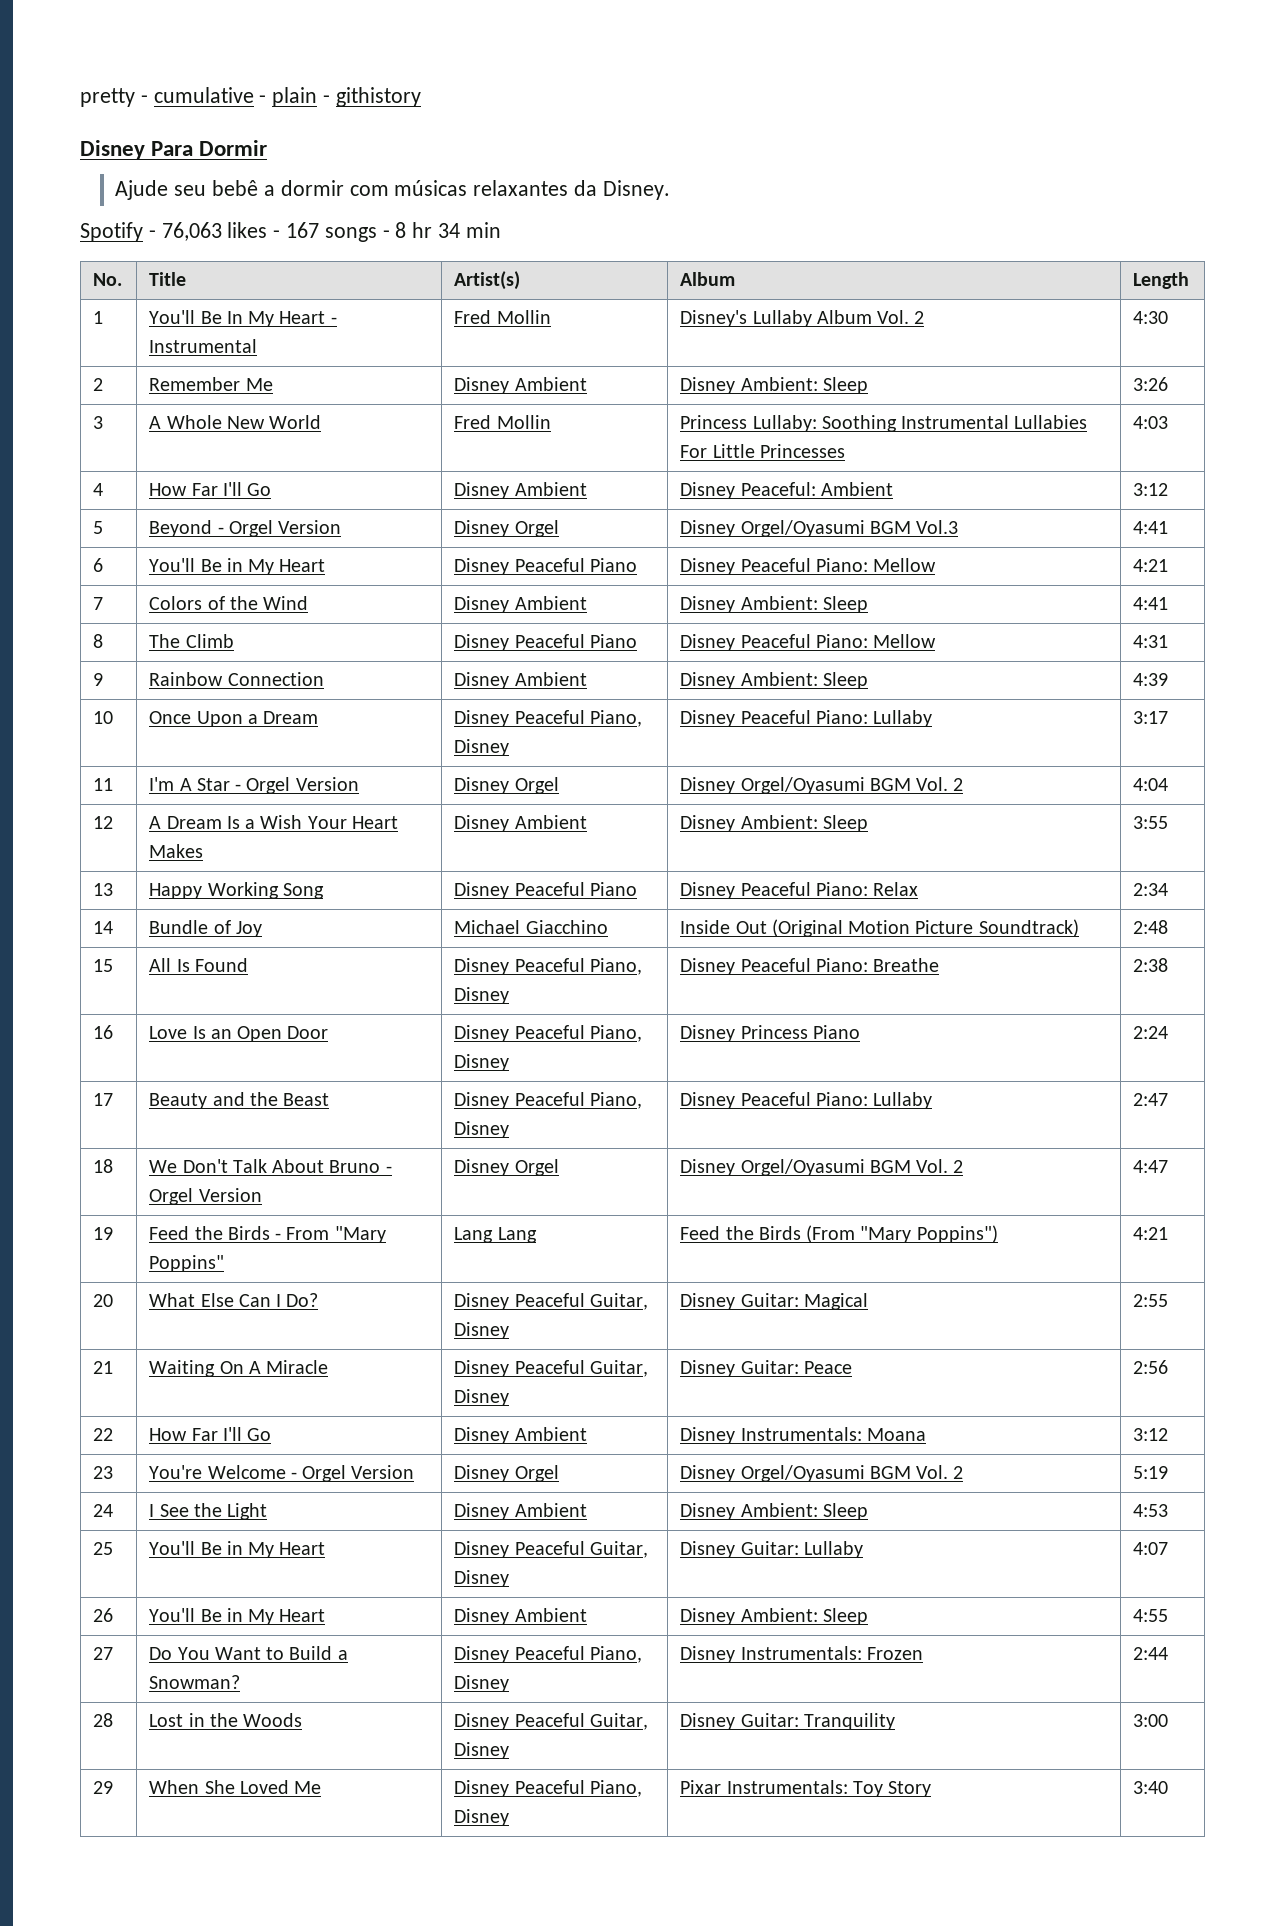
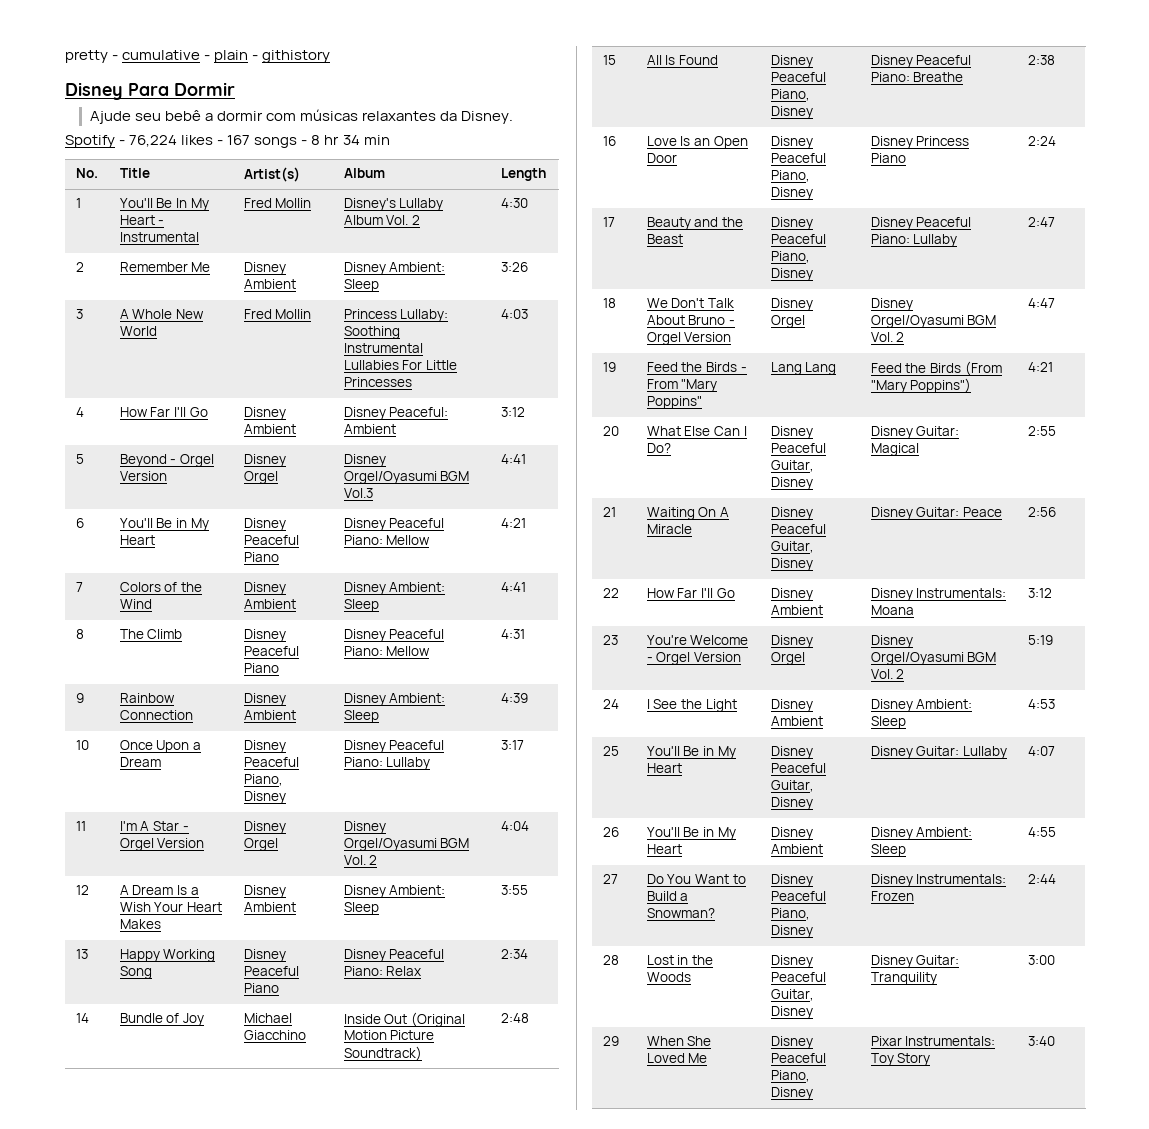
[161,222,222,241] 76,063 -> [129,135,178,147] 76,224

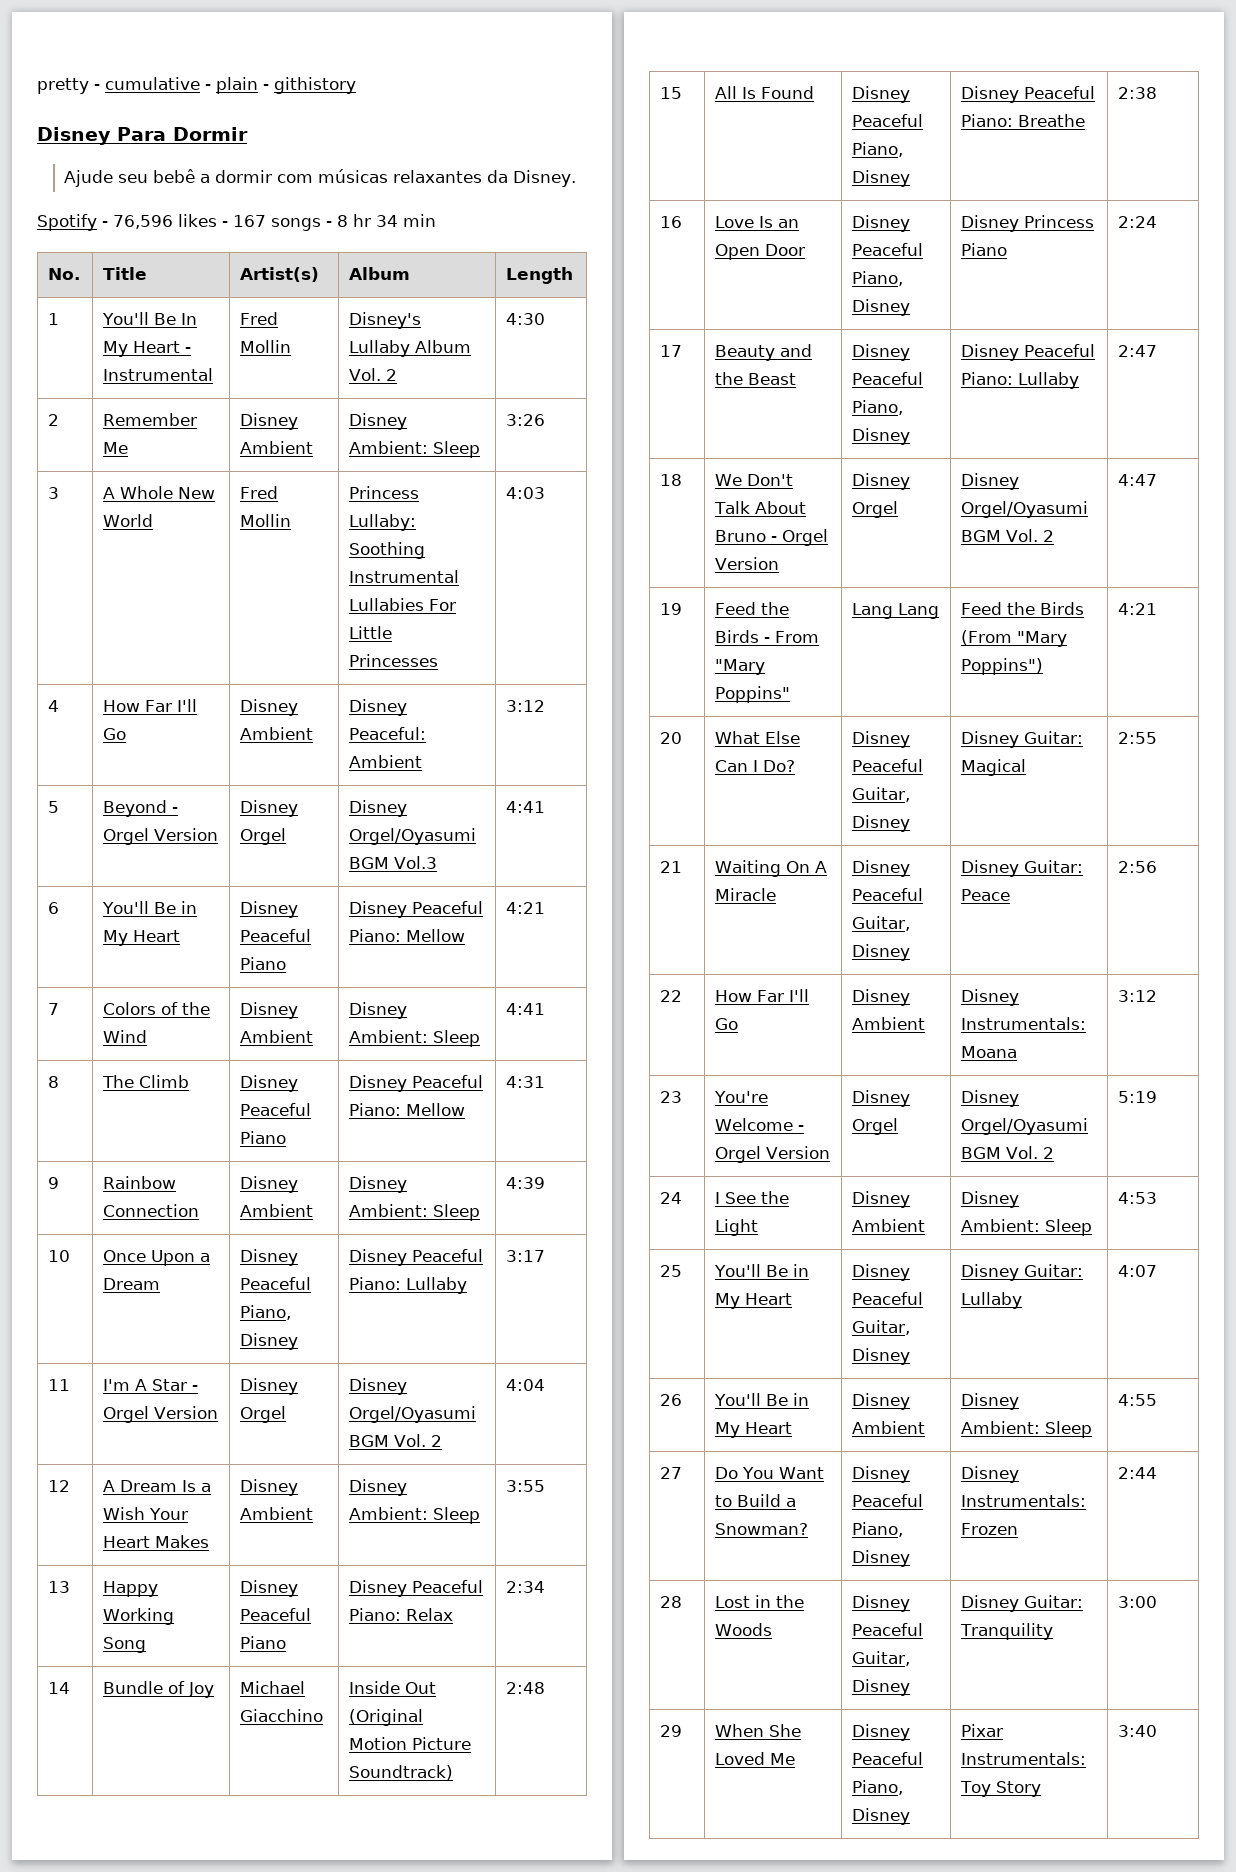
[129,135,178,147] 76,224 -> [113,215,173,229] 76,596

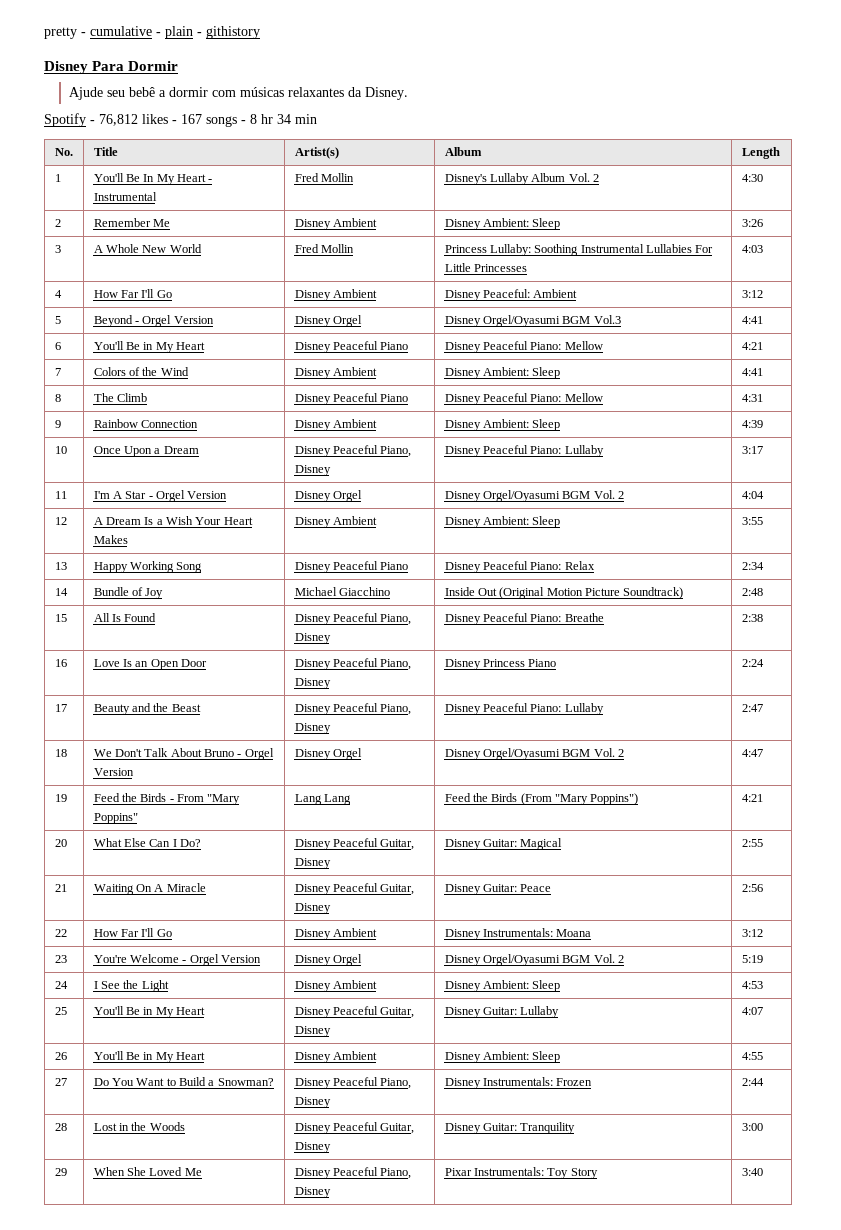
[113,215,173,229] 76,596 -> [99,114,138,126] 76,812

